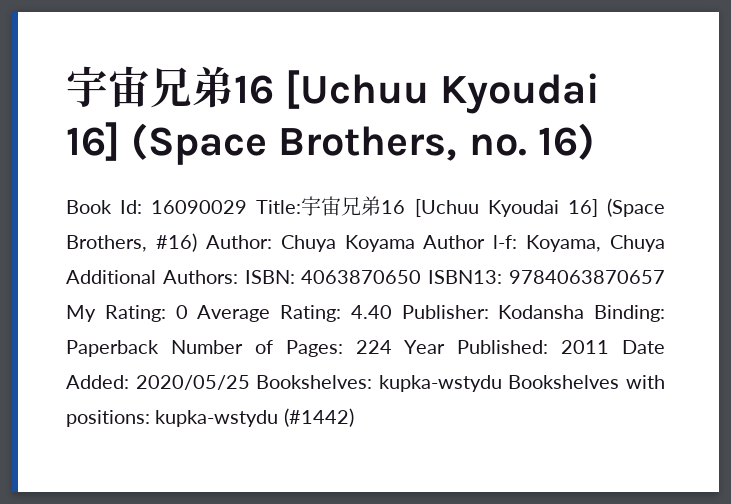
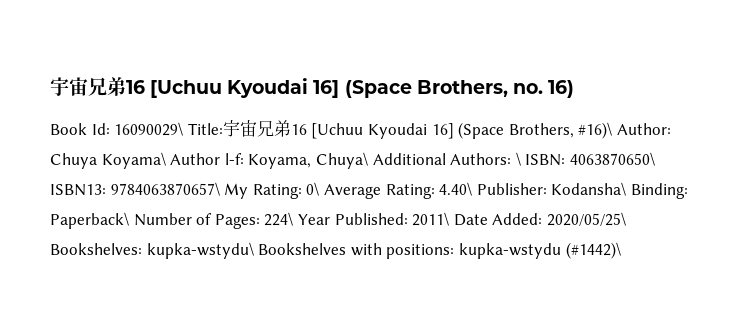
[151,200,248,214] 16090029 -> [114,122,184,136] 16090029\
[155,233,197,252] #16) -> [578,122,613,139] #16)\
[344,235,415,252] Koyama -> [101,152,166,169] Koyama\
[610,235,665,252] Chuya -> [315,152,368,169] Chuya\
[244,270,665,284] ISBN: 4063870650 ISBN13: 9784063870657 -> [515,152,655,166] [50,182,220,196] \ ISBN: 4063870650\ ISBN13: 9784063870657\
[175,305,188,319] 0 -> [306,182,320,196] 0\
[350,305,665,322] [66,340,159,357] 4.40 Publisher: Kodansha Binding: Paperback -> [439,182,688,199] [50,212,129,229] 4.40\ Publisher: Kodansha\ Binding: Paperback\
[355,340,392,354] 224 -> [264,212,294,226] 224\
[561,340,610,354] 2011 -> [412,212,450,226] 2011\
[135,375,502,392] 2020/05/25 Bookshelves: kupka-wstydu -> [546,212,626,226] [50,242,254,259] 2020/05/25\ Bookshelves: kupka-wstydu\
[283,408,354,427] (#1442) -> [565,242,621,259] (#1442)\

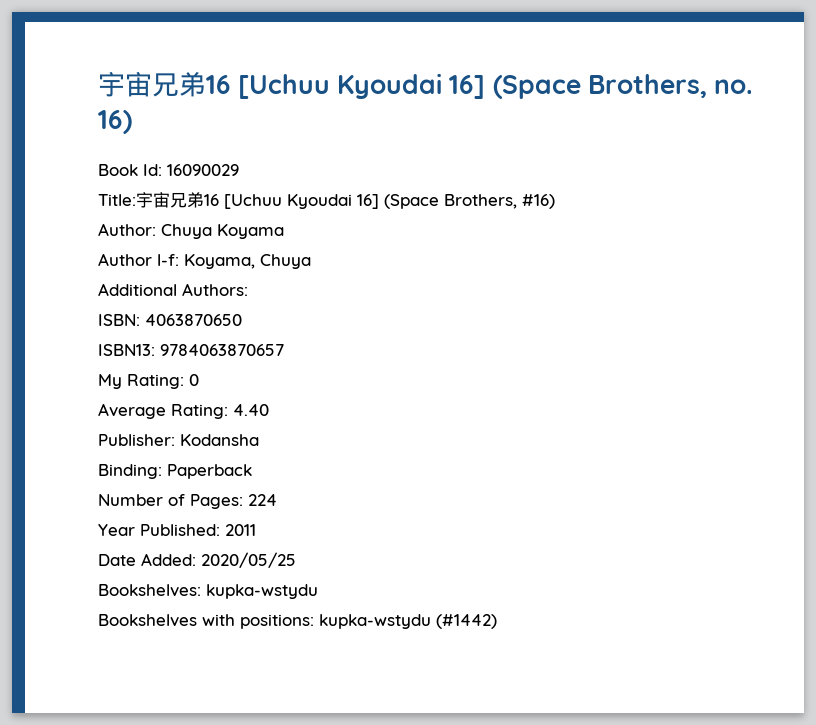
[114,122,184,136] 16090029\ -> [167,164,239,176] 16090029 //
[578,122,613,139] #16)\ -> [522,194,555,209] #16) //
[101,152,166,169] Koyama\ -> [217,224,284,239] Koyama //
[315,152,368,169] Chuya\ -> [260,254,311,269] Chuya //
[515,152,655,166] [50,182,220,196] \ ISBN: 4063870650\ ISBN13: 9784063870657\ -> [98,314,242,326] [98,344,284,356] // ISBN: 4063870650 // ISBN13: 9784063870657 //
[306,182,320,196] 0\ -> [189,374,199,386] 0 //
[439,182,688,199] [50,212,129,229] 4.40\ Publisher: Kodansha\ Binding: Paperback\ -> [233,404,269,416] [98,434,259,446] [98,464,252,479] 4.40 // Publisher: Kodansha // Binding: Paperback //
[264,212,294,226] 224\ -> [248,494,277,506] 224 //
[412,212,450,226] 2011\ -> [225,524,256,536] 2011 //
[546,212,626,226] [50,242,254,259] 2020/05/25\ Bookshelves: kupka-wstydu\ -> [201,552,296,568] [98,584,318,599] 2020/05/25 // Bookshelves: kupka-wstydu //
[565,242,621,259] (#1442)\ -> [436,614,497,629] (#1442)

